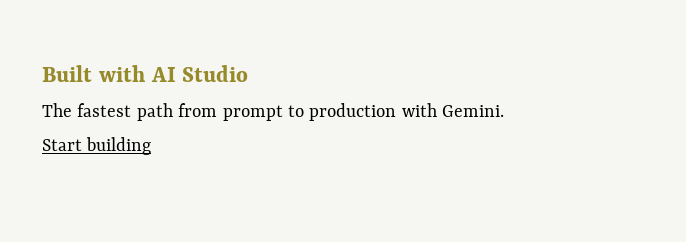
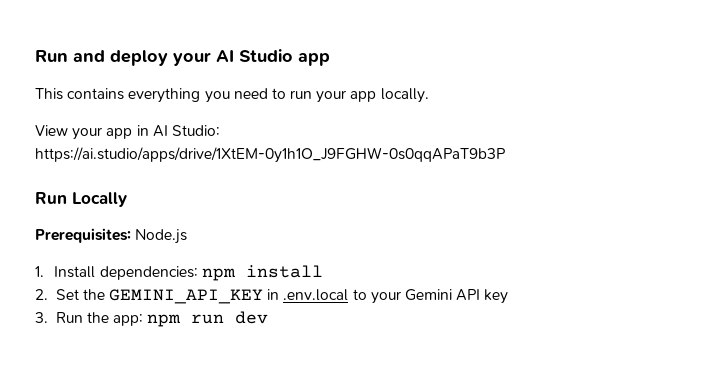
[42,65,249,82] [42,103,505,121] [42,137,152,155] Built with AI Studio // The fastest path from prompt to production with Gemini. // Start building -> [35,49,330,66] [35,88,429,103] [35,125,220,140] [35,147,505,163] [35,192,127,207] [35,228,188,244] [35,265,323,281] [35,289,509,304] [35,311,269,327] Run and deploy your AI Studio app // This contains everything you need to run your app locally. // View your app in AI Studio: https://ai.studio/apps/drive/1XtEM-0y1h1O_J9FGHW-0s0qqAPaT9b3P // Run Locally // Prerequisites: Node.js // 1. Install dependencies: npm install // 2. Set the GEMINI_API_KEY in .env.local to your Gemini API key // 3. Run the app: npm run dev

